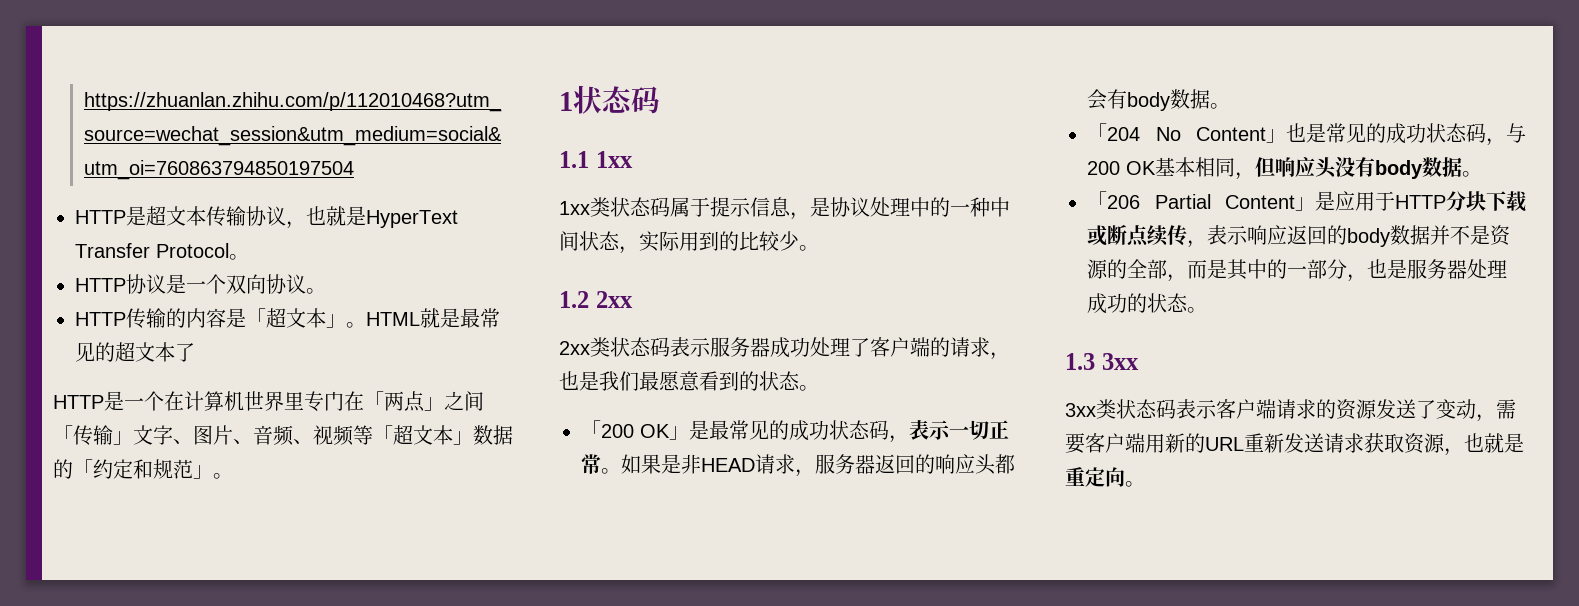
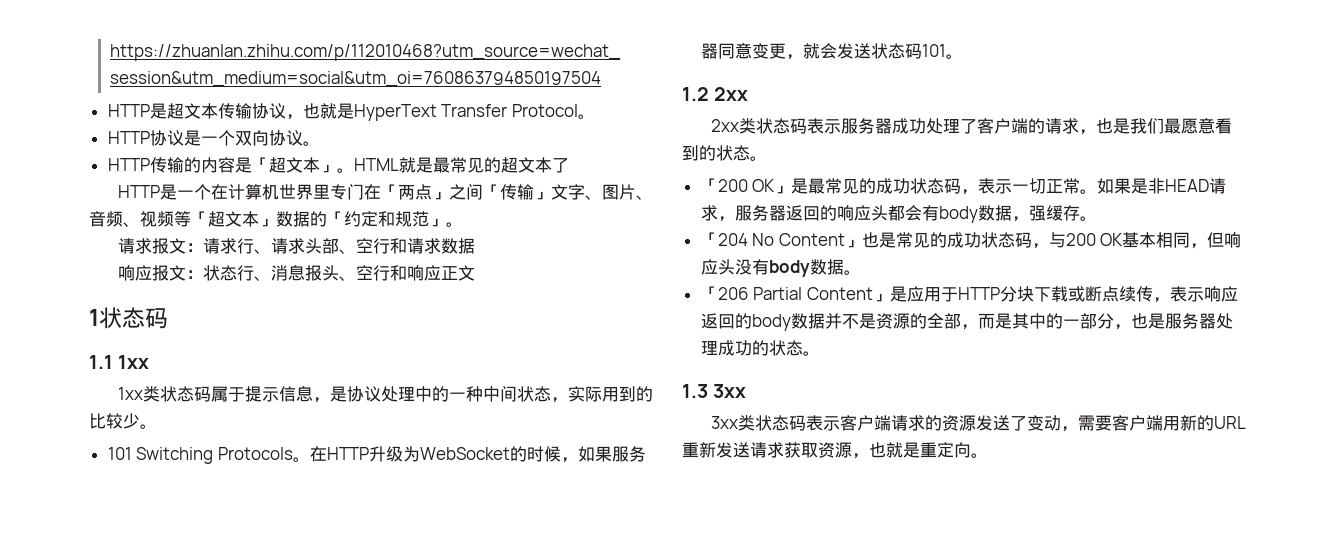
(233, 476) none -> [118,238,476,254] [118,265,476,281] // 请求报文：请求行、请求头部、空行和请求数据 // 响应报文：状态行、消息报头、空行和响应正文
(819, 248) none -> [107,446,646,464] [700,43,963,60] // 101 Switching Protocols。在HTTP升级为WebSocket的时候，如果服务器同意变更，就会发送状态码101。
(1210, 99) none -> [1011,205,1080,222] ，强缓存

